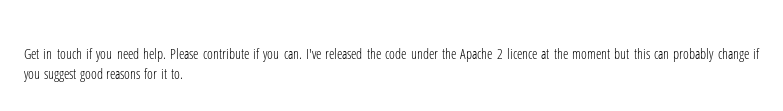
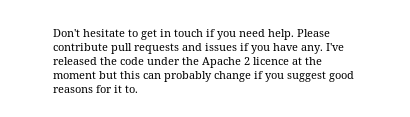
[24,49,39,59] Get -> [53,29,157,40] Don't hesitate to get
[253,48,302,62] if you can. -> [111,43,323,54] pull requests and issues if you have any.

